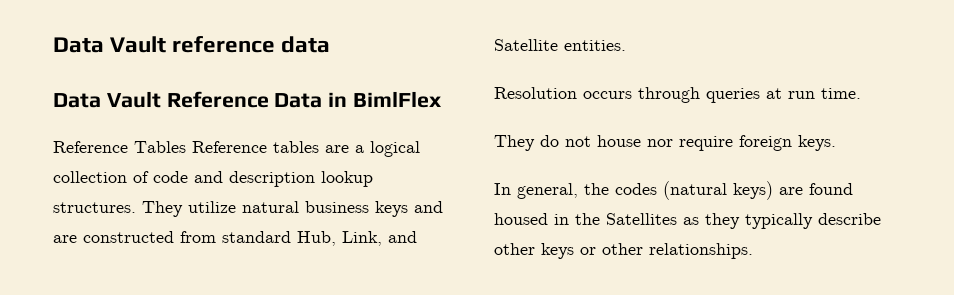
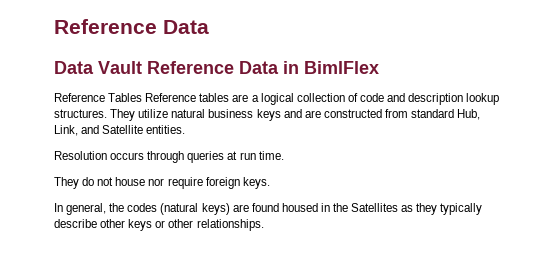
[53,36,331,53] Data Vault reference data -> [54,19,209,34] Reference Data

